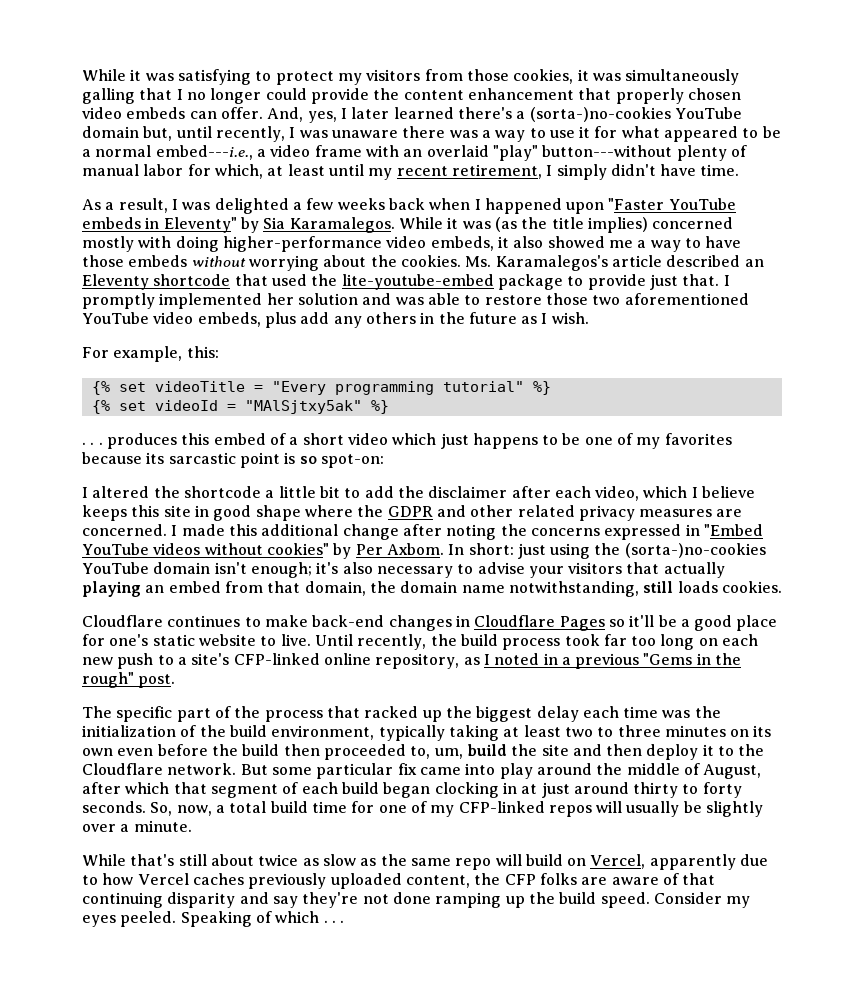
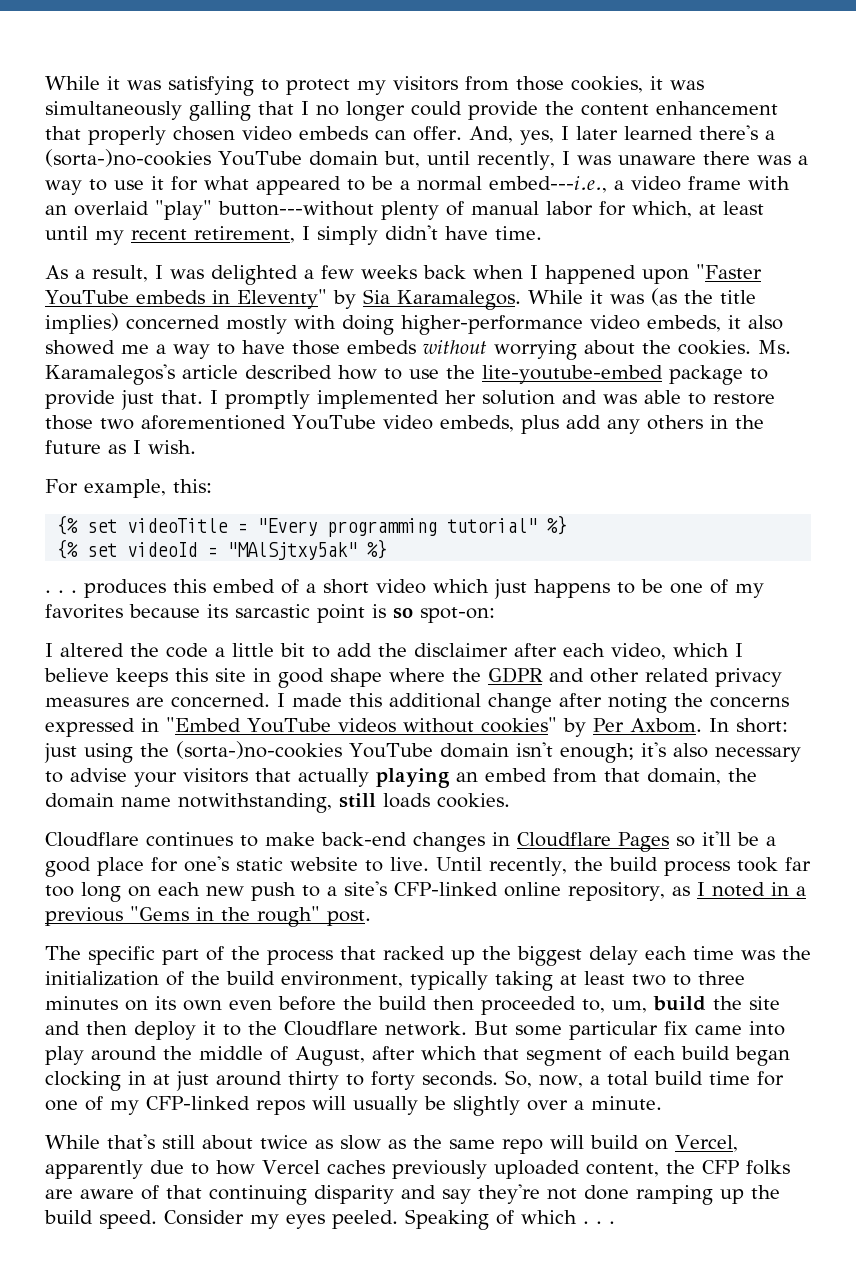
[744,259,764,267] [82,274,307,290] an Eleventy shortcode that used -> [338,365,439,380] how to use
[183,486,261,498] shortcode -> [166,643,208,658] code

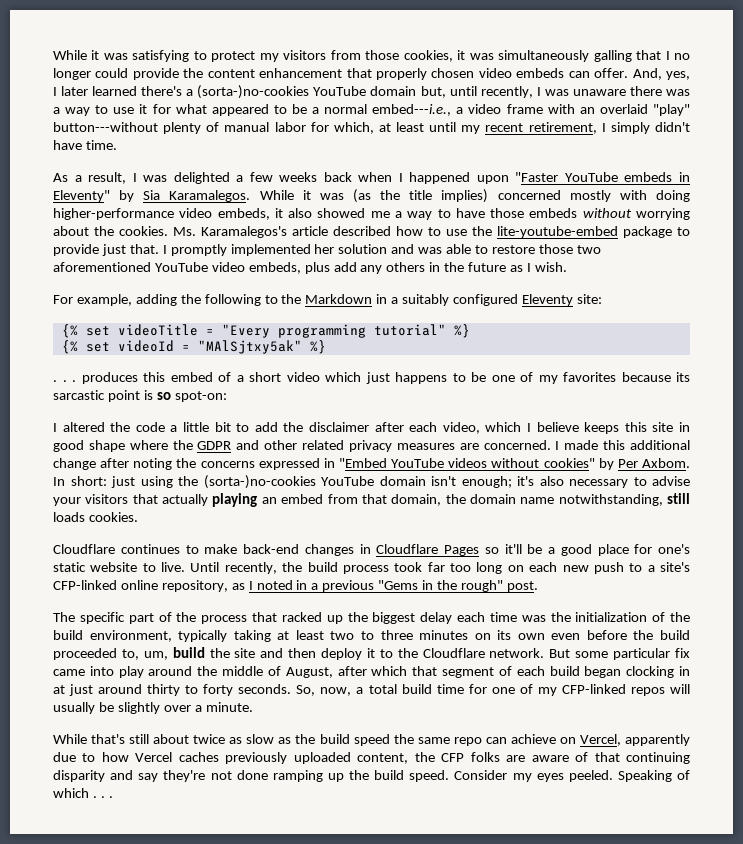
[173,479,212,493] this: -> [135,294,602,306] adding the following to the Markdown in a suitably configured Eleventy site:
[433,996,474,1010] then -> (690, 635) none
[449,1135,639,1154] same repo will build -> [319,734,556,746] build speed the same repo can achieve

